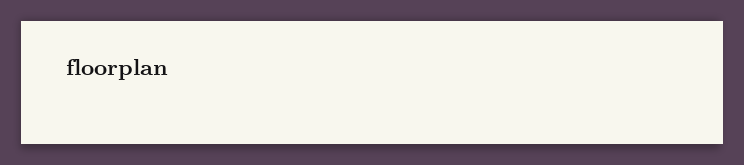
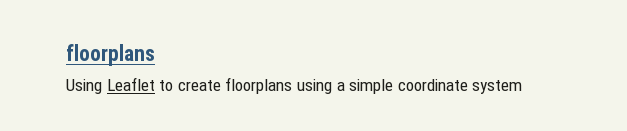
[66,59,168,80] floorplan -> [66,44,155,66] [66,77,523,94] floorplans // Using Leaflet to create floorplans using a simple coordinate system

